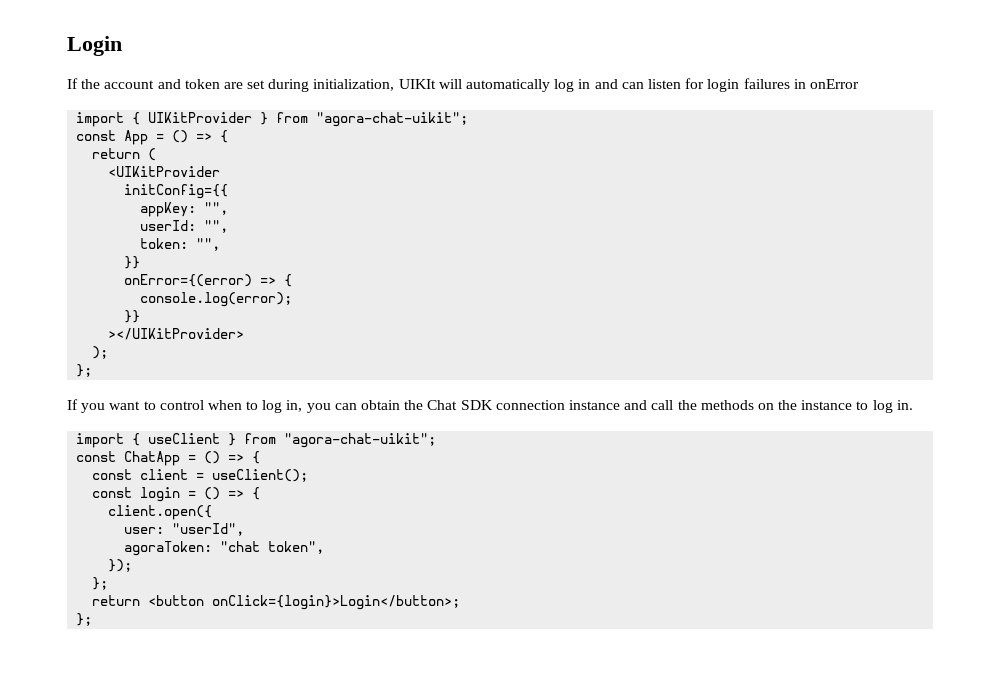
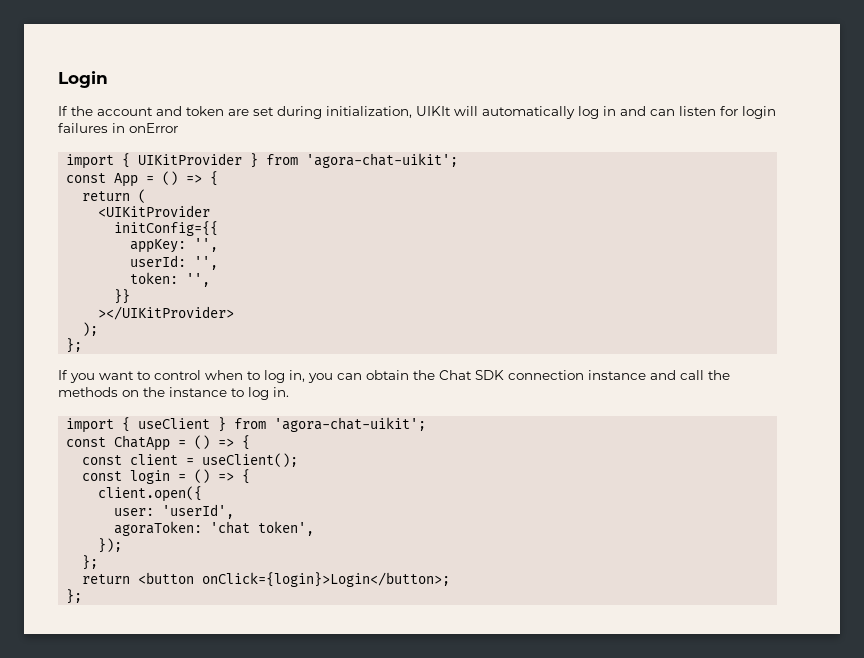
[316,112,469,127] "agora-chat-uikit"; -> [306,153,459,168] 'agora-chat-uikit';
[204,202,229,215] "", -> [194,238,219,252] '',
[204,220,229,233] "", -> [194,256,219,270] '',
[196,238,221,251] [124,256,141,269] [124,274,293,287] [140,292,293,307] "", // }} // onError={(error) => { // console.log(error); -> [186,273,211,287] '',
[284,433,437,448] "agora-chat-uikit"; -> [274,417,427,432] 'agora-chat-uikit';
[172,523,245,536] "userId", -> [162,504,235,519] 'userId',
[220,541,325,554] "chat token", -> [210,521,315,536] 'chat token',

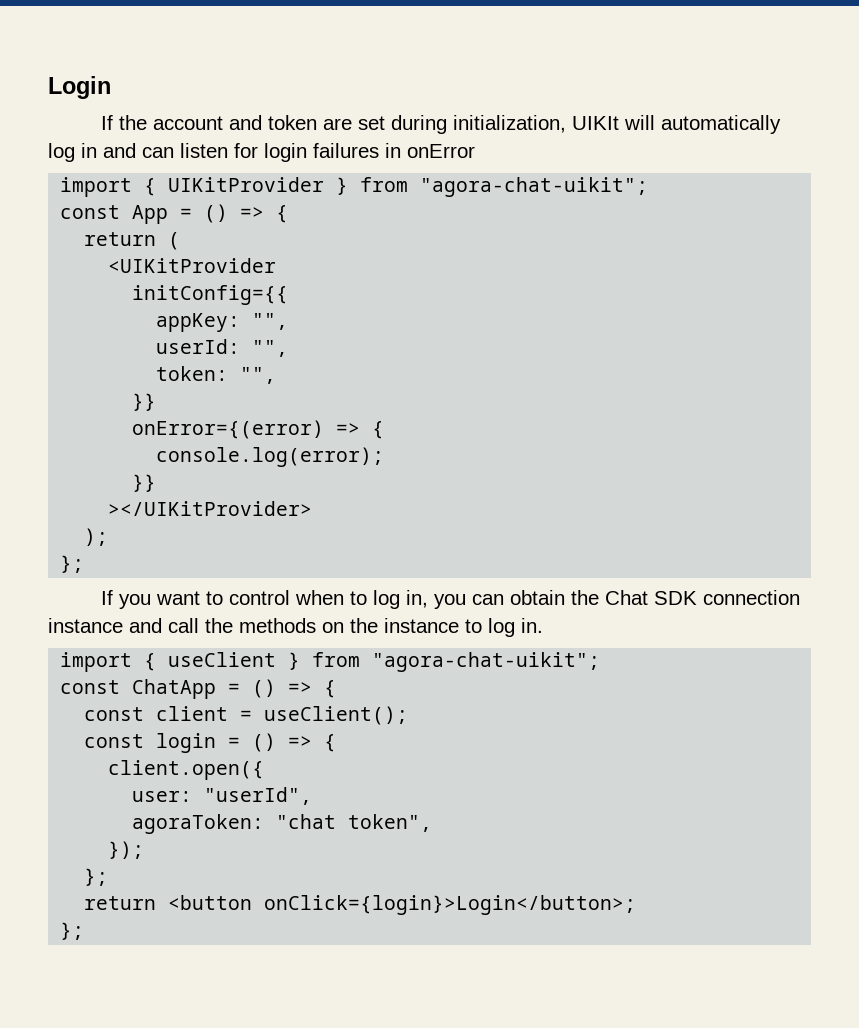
[306,153,459,168] 'agora-chat-uikit'; -> [420,177,649,197] "agora-chat-uikit";
[194,238,219,252] '', -> [252,313,289,330] "",
[194,256,219,270] '', -> [252,340,289,357] "",
[186,273,211,287] '', -> [240,367,277,384] [132,393,157,411] [132,420,385,439] [156,447,385,467] "", // }} // onError={(error) => { // console.log(error);
[274,417,427,432] 'agora-chat-uikit'; -> [372,652,601,672] "agora-chat-uikit";
[162,504,235,519] 'userId', -> [204,787,313,805] "userId",
[210,521,315,536] 'chat token', -> [276,814,433,832] "chat token",

